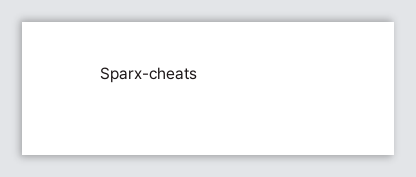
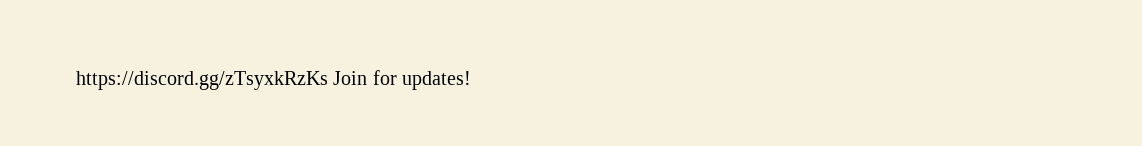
[100,67,197,83] Sparx-cheats -> [76,70,472,90] https://discord.gg/zTsyxkRzKs Join for updates!

